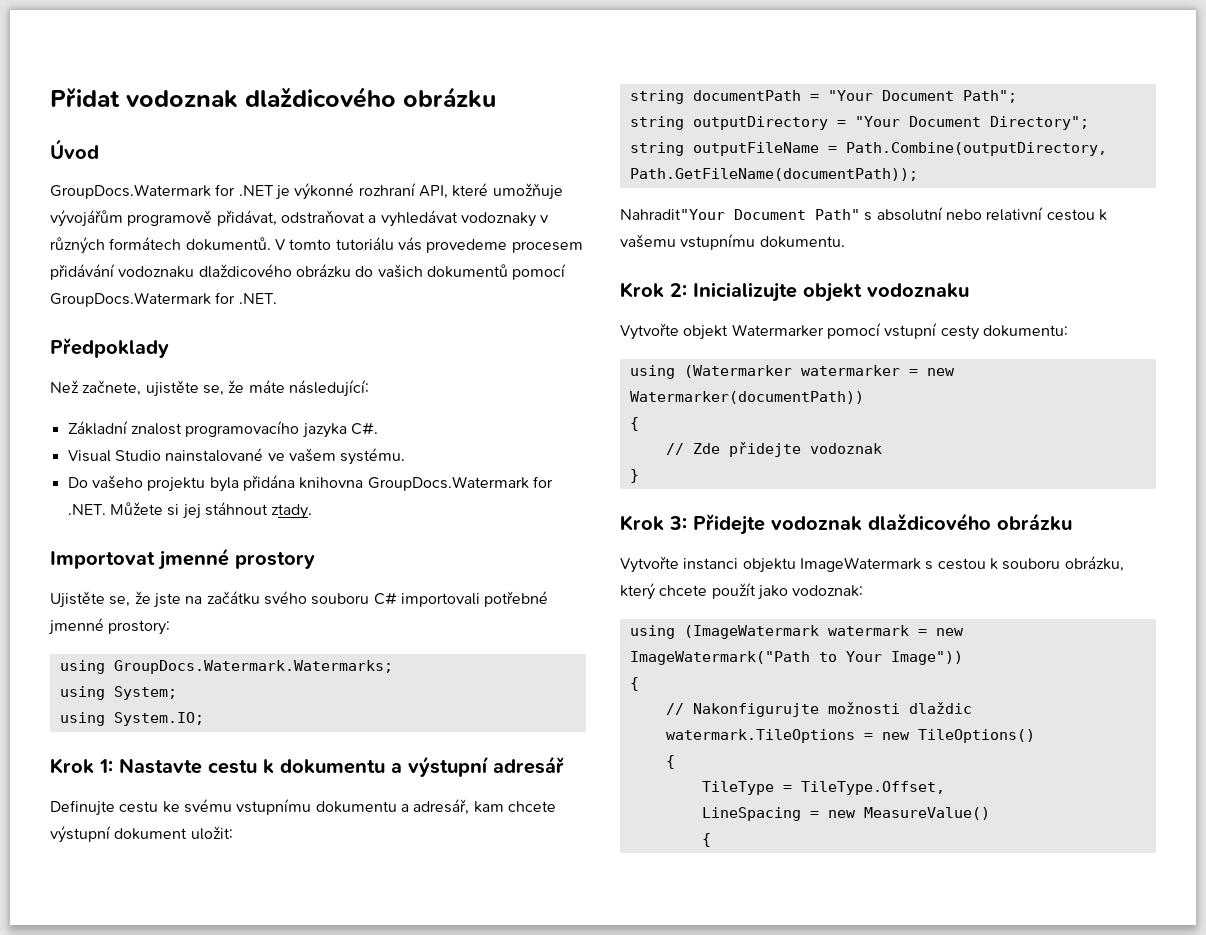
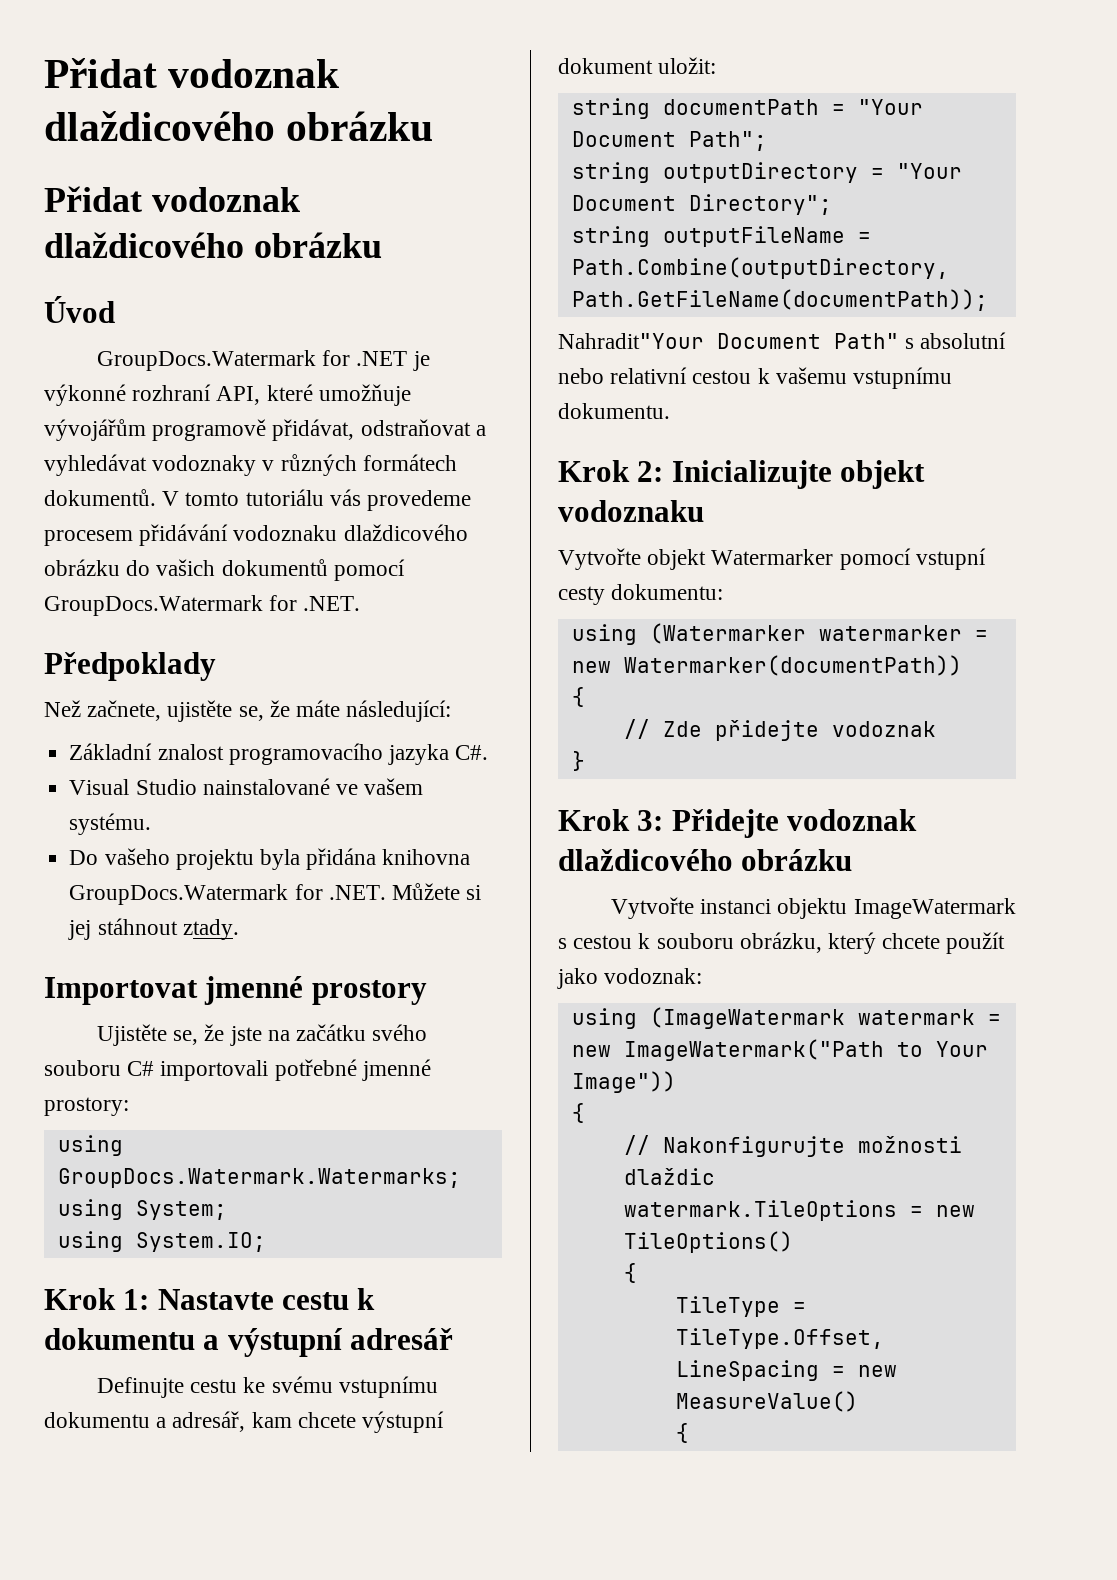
[50,87,496,108] Přidat vodoznak dlaždicového obrázku -> [44,58,341,88] [44,111,434,141] [44,186,300,212] [44,232,382,258] Přidat vodoznak dlaždicového obrázku // Přidat vodoznak dlaždicového obrázku

